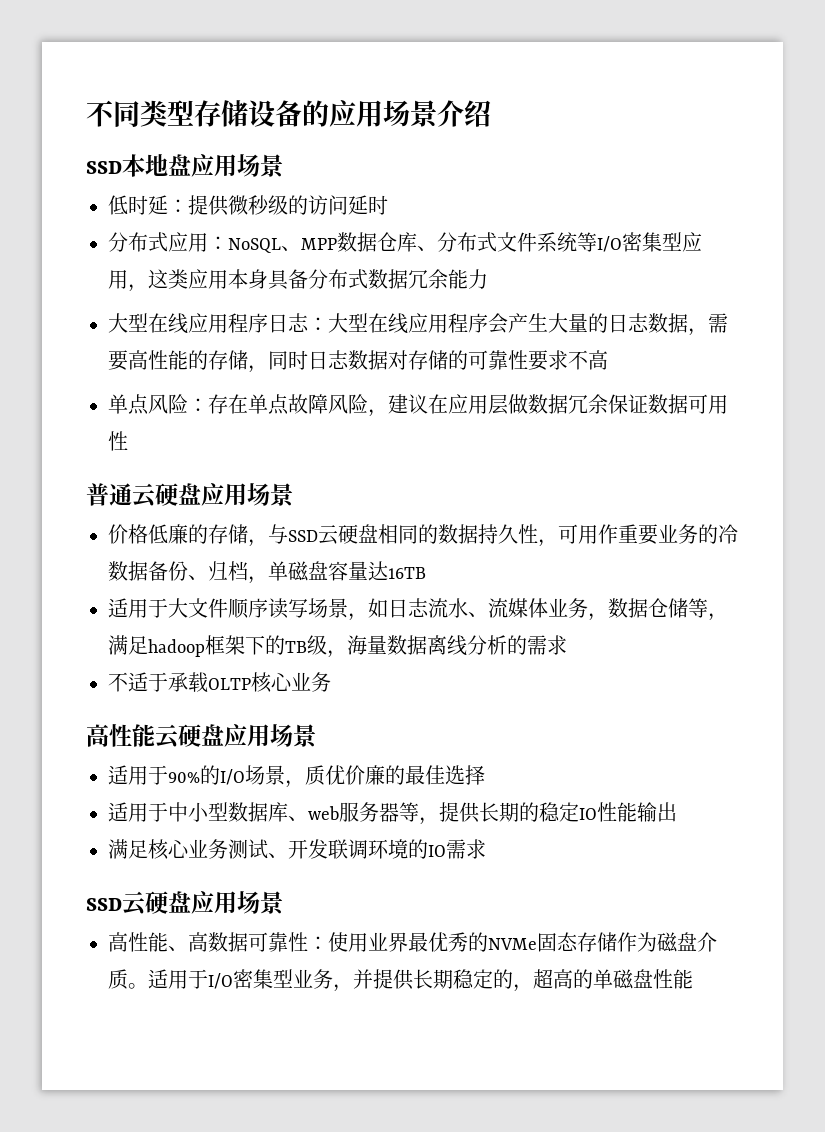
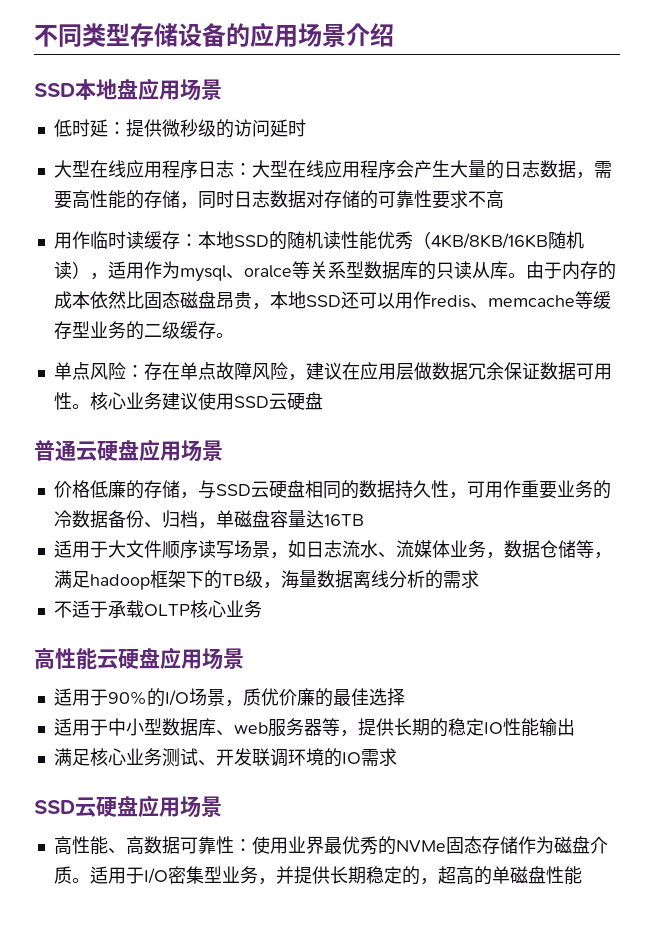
[108,232,702,253] [108,269,488,292] // 分布式应用：NoSQL、MPP数据仓库、分布式文件系统等I/O密集型应用，这类应用本身具备分布式数据冗余能力 -> (306, 128) none
(608, 360) none -> [53,231,584,250] [53,261,616,282] [53,291,611,310] [53,321,234,340] // 用作临时读缓存：本地SSD的随机读性能优秀（4KB/8KB/16KB随机读），适用作为mysql、oralce等关系型数据库的只读从库。由于内存的成本依然比固态磁盘昂贵，本地SSD还可以用作redis、memcache等缓存型业务的二级缓存。
(128, 441) none -> [71,392,323,410] 。核心业务建议使用SSD云硬盘

